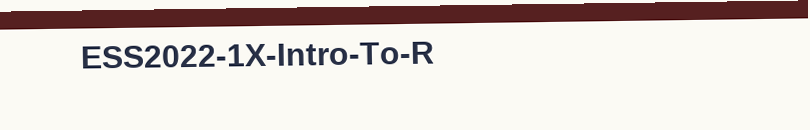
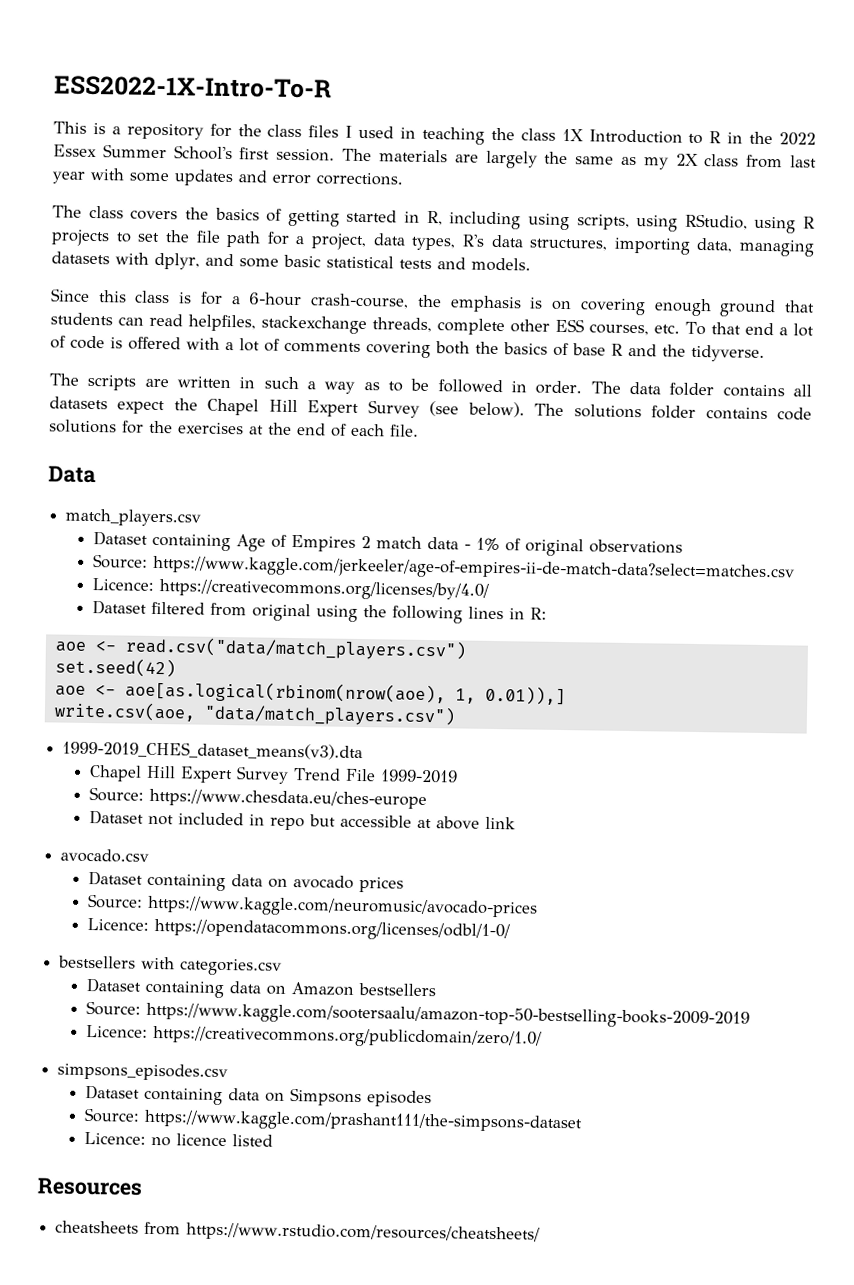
(434, 55) none -> [53,121,816,146] [53,144,817,170] [52,167,403,187] [52,205,815,234] [51,229,815,257] [51,251,531,272] [51,288,816,318] [50,312,814,337] [50,335,765,362] [49,373,813,398] [49,396,812,421] [49,419,419,437] [48,465,96,484] [65,508,202,527] [93,531,684,557] [93,554,796,583] [92,578,490,601] [92,600,548,624] [54,636,467,661] [54,657,176,678] [54,680,566,706] [53,701,456,727] [62,740,364,761] [89,765,458,784] [89,787,428,810] [89,810,517,831] [60,848,150,863] [88,871,405,893] [88,894,539,919] [87,917,511,942] [58,955,283,976] [86,977,437,999] [86,1000,751,1029] [86,1024,543,1049] [57,1062,229,1082] [85,1084,433,1108] [84,1107,583,1134] [84,1131,274,1147] [37,1177,143,1196] [55,1220,541,1244] // This is a repository for the class files I used in teaching the class 1X Introduction to R in the 2022 Essex Summer School's first session. The materials are largely the same as my 2X class from last year with some updates and error corrections. // The class covers the basics of getting started in R, including using scripts, using RStudio, using R projects to set the file path for a project, data types, R's data structures, importing data, managing datasets with dplyr, and some basic statistical tests and models. // Since this class is for a 6-hour crash-course, the emphasis is on covering enough ground that students can read helpfiles, stackexchange threads, complete other ESS courses, etc. To that end a lot of code is offered with a lot of comments covering both the basics of base R and the tidyverse. // The scripts are written in such a way as to be followed in order. The data folder contains all datasets expect the Chapel Hill Expert Survey (see below). The solutions folder contains code solutions for the exercises at the end of each file. // Data // match_players.csv // Dataset containing Age of Empires 2 match data - 1% of original observations // Source: https://www.kaggle.com/jerkeeler/age-of-empires-ii-de-match-data?select=matches.csv // Licence: https://creativecommons.org/licenses/by/4.0/ // Dataset filtered from original using the following lines in R: // aoe <- read.csv("data/match_players.csv") // set.seed(42) // aoe <- aoe[as.logical(rbinom(nrow(aoe), 1, 0.01)),] // write.csv(aoe, "data/match_players.csv") // 1999-2019_CHES_dataset_means(v3).dta // Chapel Hill Expert Survey Trend File 1999-2019 // Source: https://www.chesdata.eu/ches-europe // Dataset not included in repo but accessible at above link // avocado.csv // Dataset containing data on avocado prices // Source: https://www.kaggle.com/neuromusic/avocado-prices // Licence: https://opendatacommons.org/licenses/odbl/1-0/ // bestsellers with categories.csv // Dataset containing data on Amazon bestsellers // Source: https://www.kaggle.com/sootersaalu/amazon-top-50-bestselling-books-2009-2019 // Licence: https://creativecommons.org/publicdomain/zero/1.0/ // simpsons_episodes.csv // Dataset containing data on Simpsons episodes // Source: https://www.kaggle.com/prashant111/the-simpsons-dataset // Licence: no licence listed // Resources // cheatsheets from https://www.rstudio.com/resources/cheatsheets/

